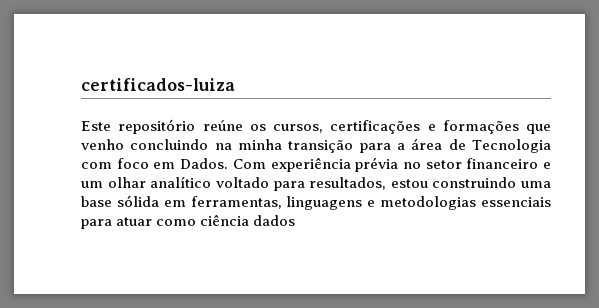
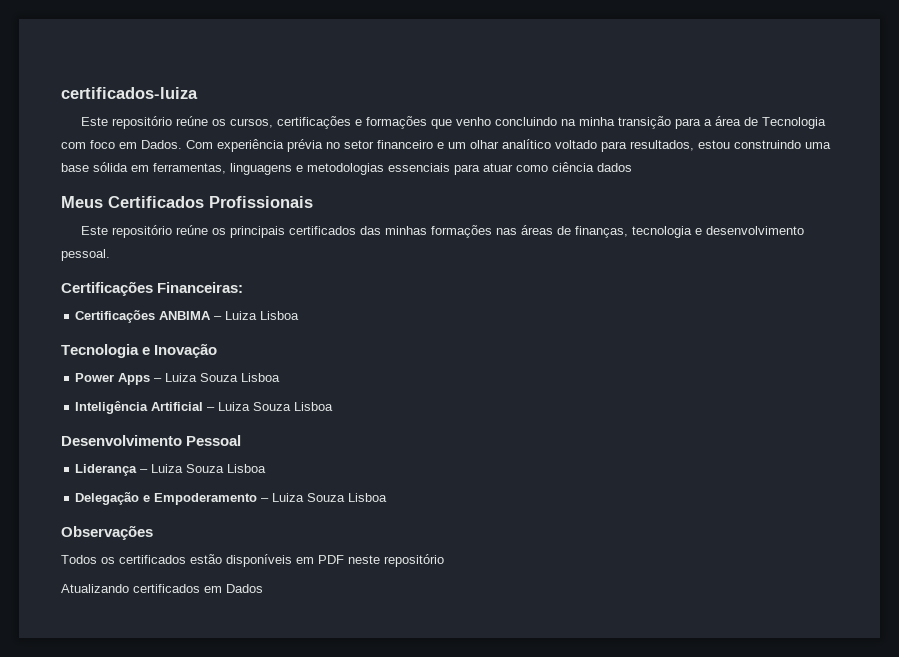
(296, 220) none -> [61,196,313,208] [80,225,804,238] [61,249,110,261] [61,281,244,296] [75,310,300,323] [61,343,218,358] [75,373,281,385] [75,401,334,414] [61,435,242,446] [75,464,267,476] [75,492,388,505] [61,525,153,540] [61,554,444,567] [61,584,263,593] // Meus Certificados Profissionais // Este repositório reúne os principais certificados das minhas formações nas áreas de finanças, tecnologia e desenvolvimento pessoal. // Certificações Financeiras: // Certificações ANBIMA – Luiza Lisboa // Tecnologia e Inovação // Power Apps – Luiza Souza Lisboa // Inteligência Artificial – Luiza Souza Lisboa // Desenvolvimento Pessoal // Liderança – Luiza Souza Lisboa // Delegação e Empoderamento – Luiza Souza Lisboa // Observações // Todos os certificados estão disponíveis em PDF neste repositório // Atualizando certificados em Dados

